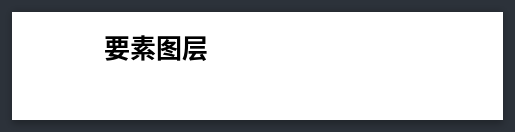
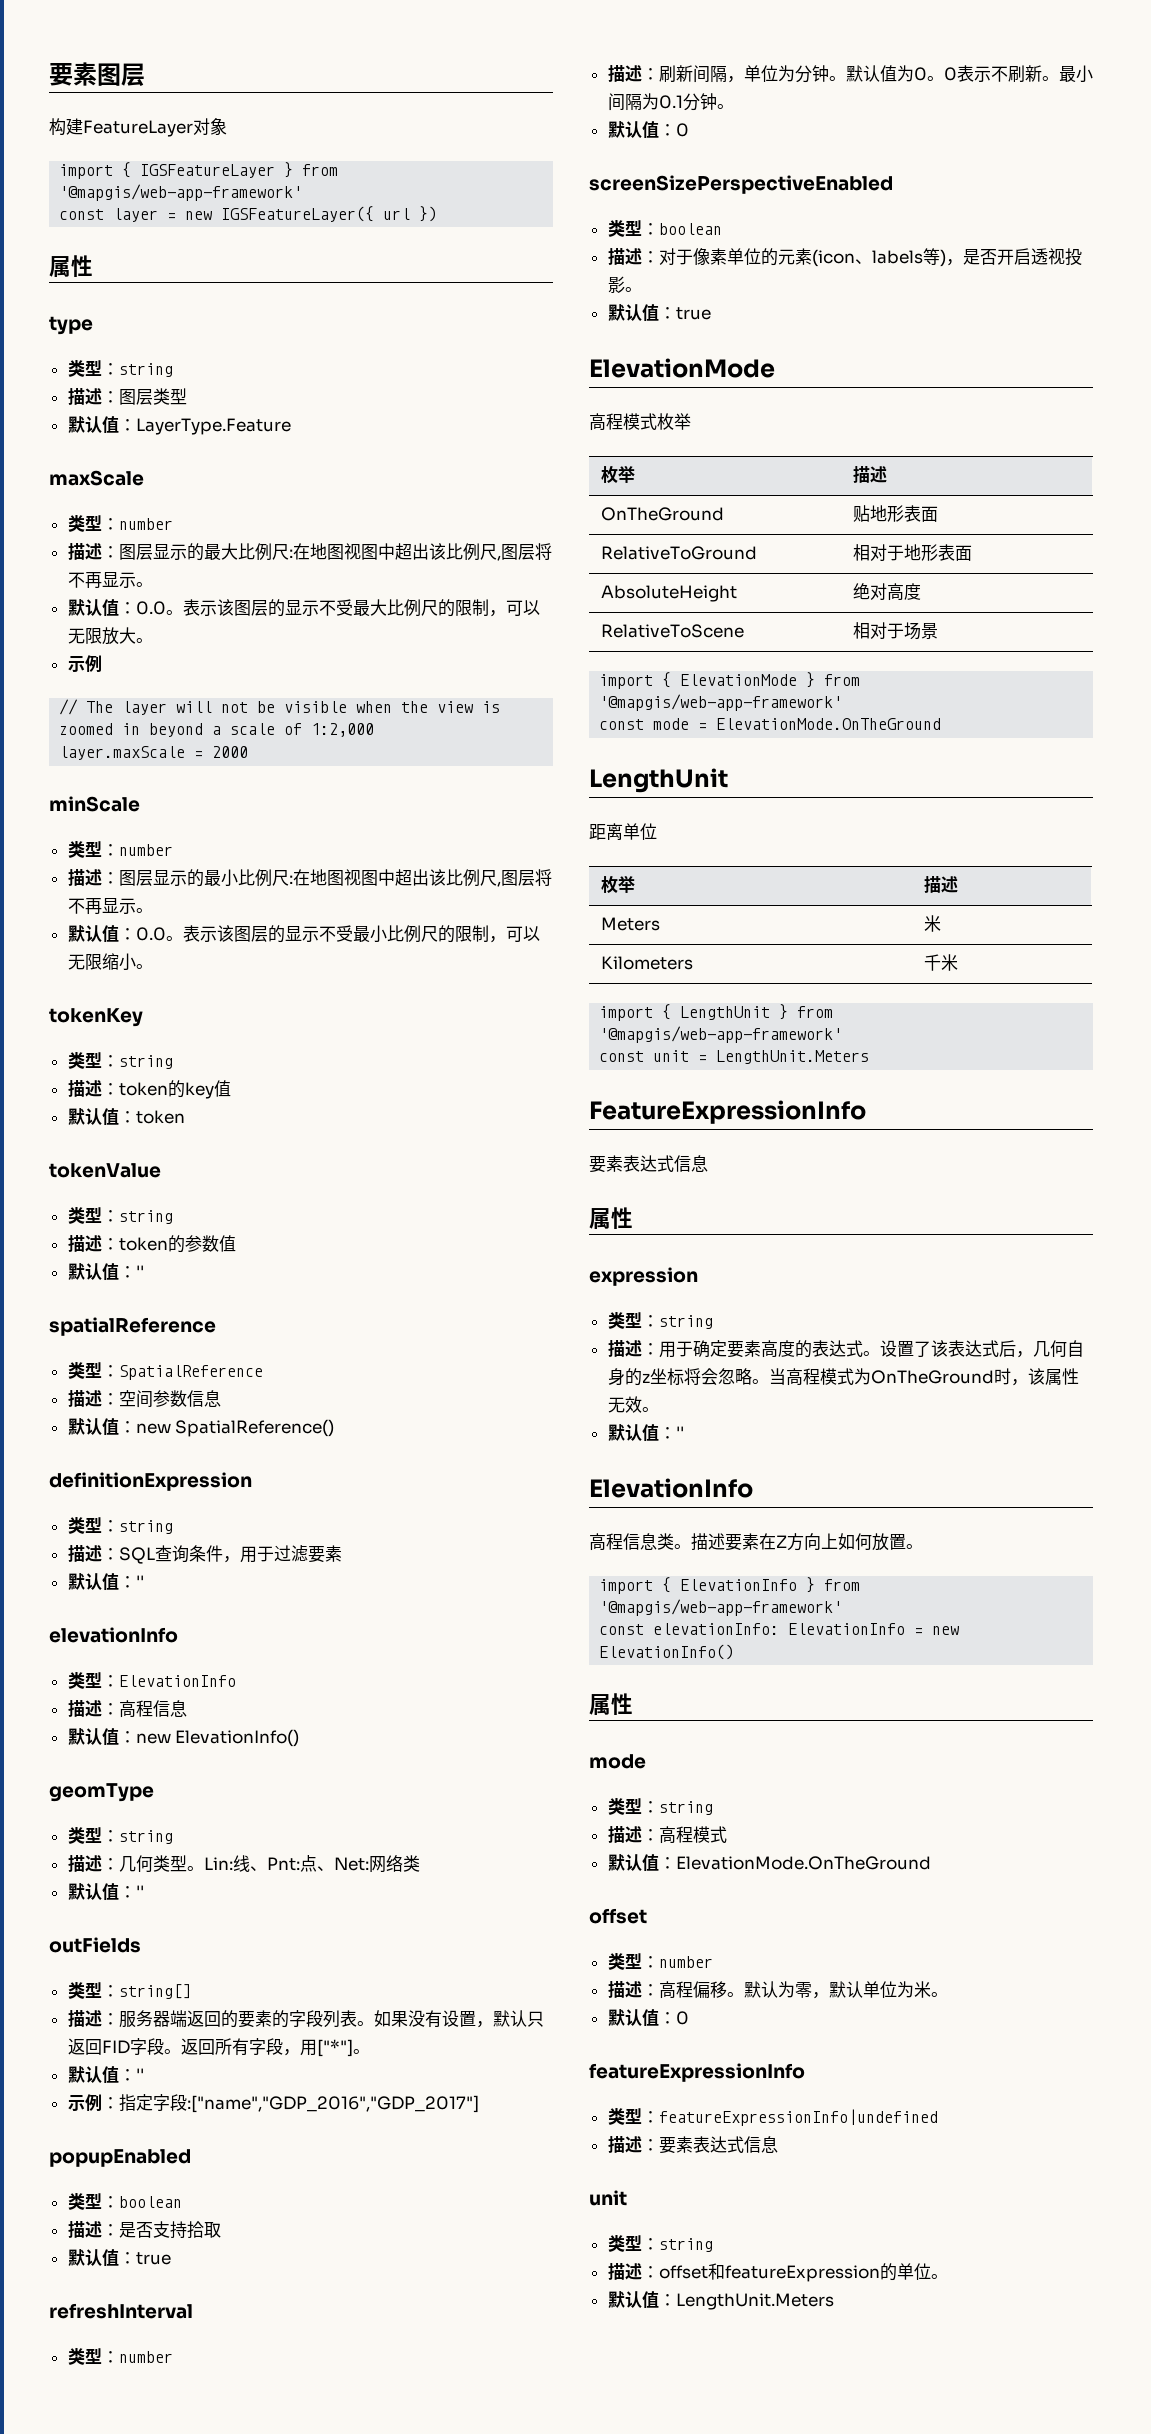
(208, 49) none -> [49,118,227,137] [59,162,339,179] [59,184,303,201] [59,206,438,222] [49,255,93,277] [49,316,93,335] [67,360,173,377] [67,388,187,405] [67,416,291,435] [49,470,144,486] [67,515,173,532] [67,543,552,561] [67,572,153,589] [67,599,540,617] [67,627,153,645] [67,655,102,672] [59,699,501,715] [59,723,375,737] [59,746,249,760] [49,796,140,812] [67,841,173,858] [67,869,552,887] [67,898,153,915] [67,925,540,943] [67,953,153,971] [49,1008,143,1027] [67,1052,173,1069] [67,1080,231,1099] [67,1108,185,1126] [49,1163,161,1178] [67,1207,173,1224] [67,1235,236,1253] [67,1263,144,1281] [49,1317,216,1336] [67,1362,263,1380] [67,1390,221,1408] [67,1418,335,1437] [49,1472,252,1491] [67,1517,173,1534] [67,1545,342,1564] [67,1573,144,1591] [49,1627,178,1643] [67,1672,236,1689] [67,1700,187,1718] [67,1728,300,1747] [49,1783,154,1802] [67,1827,173,1844] [67,1855,420,1873] [67,1883,144,1901] [49,1937,141,1953] [67,1982,191,1999] [67,2010,544,2028] [67,2038,370,2057] [67,2066,144,2084] [67,2094,479,2113] [49,2149,191,2167] [67,2193,182,2210] [67,2221,221,2239] [67,2249,171,2267] [49,2303,193,2319] [67,2348,173,2365] [607,65,1093,83] [607,93,734,111] [607,121,689,139] [589,175,893,194] [607,220,722,237] [607,248,1082,267] [607,276,642,293] [607,304,711,322] [589,358,775,378] [589,413,691,431] [600,465,635,483] [852,466,887,483] [600,507,724,521] [852,505,938,522] [600,546,757,560] [852,544,972,561] [600,585,737,602] [852,583,921,601] [600,624,744,638] [852,622,938,640] [599,672,861,689] [599,694,843,711] [599,718,942,730] [589,768,728,793] [589,823,657,840] [600,875,635,893] [923,876,958,893] [600,917,660,931] [923,915,941,932] [600,956,693,970] [923,954,958,971] [599,1004,834,1021] [599,1026,843,1043] [599,1050,870,1064] [589,1100,866,1124] [589,1155,708,1173] [589,1207,633,1229] [589,1267,698,1286] [607,1312,713,1329] [607,1340,1084,1358] [607,1368,1079,1386] [607,1396,659,1413] [607,1424,684,1442] [589,1478,753,1498] [589,1533,923,1551] [599,1577,861,1594] [599,1599,843,1616] [599,1623,960,1635] [599,1644,735,1660] [589,1693,633,1715] [589,1754,646,1769] [607,1798,713,1815] [607,1826,727,1844] [607,1854,931,1872] [589,1908,647,1924] [607,1953,713,1970] [607,1981,948,1999] [607,2009,689,2027] [589,2063,805,2082] [607,2108,938,2126] [607,2136,778,2154] [589,2190,627,2206] [607,2235,713,2252] [607,2263,948,2282] [607,2291,834,2310] // 构建FeatureLayer对象 // import { IGSFeatureLayer } from '@mapgis/web-app-framework' // const layer = new IGSFeatureLayer({ url }) // 属性 // type // 类型：string // 描述：图层类型 // 默认值：LayerType.Feature // maxScale // 类型：number // 描述：图层显示的最大比例尺:在地图视图中超出该比例尺,图层将不再显示。 // 默认值：0.0。表示该图层的显示不受最大比例尺的限制，可以无限放大。 // 示例 // // The layer will not be visible when the view is zoomed in beyond a scale of 1:2,000 // layer.maxScale = 2000 // minScale // 类型：number // 描述：图层显示的最小比例尺:在地图视图中超出该比例尺,图层将不再显示。 // 默认值：0.0。表示该图层的显示不受最小比例尺的限制，可以无限缩小。 // tokenKey // 类型：string // 描述：token的key值 // 默认值：token // tokenValue // 类型：string // 描述：token的参数值 // 默认值：'' // spatialReference // 类型：SpatialReference // 描述：空间参数信息 // 默认值：new SpatialReference() // definitionExpression // 类型：string // 描述：SQL查询条件，用于过滤要素 // 默认值：'' // elevationInfo // 类型：ElevationInfo // 描述：高程信息 // 默认值：new ElevationInfo() // geomType // 类型：string // 描述：几何类型。Lin:线、Pnt:点、Net:网络类 // 默认值：'' // outFields // 类型：string[] // 描述：服务器端返回的要素的字段列表。如果没有设置，默认只返回FID字段。返回所有字段，用["*"]。 // 默认值：'' // 示例：指定字段:["name","GDP_2016","GDP_2017"] // popupEnabled // 类型：boolean // 描述：是否支持拾取 // 默认值：true // refreshInterval // 类型：number // 描述：刷新间隔，单位为分钟。默认值为0。0表示不刷新。最小间隔为0.1分钟。 // 默认值：0 // screenSizePerspectiveEnabled // 类型：boolean // 描述：对于像素单位的元素(icon、labels等)，是否开启透视投影。 // 默认值：true // ElevationMode // 高程模式枚举 // 枚举 | 描述 // OnTheGround | 贴地形表面 // RelativeToGround | 相对于地形表面 // AbsoluteHeight | 绝对高度 // RelativeToScene | 相对于场景 // import { ElevationMode } from '@mapgis/web-app-framework' // const mode = ElevationMode.OnTheGround // LengthUnit // 距离单位 // 枚举 | 描述 // Meters | 米 // Kilometers | 千米 // import { LengthUnit } from '@mapgis/web-app-framework' // const unit = LengthUnit.Meters // FeatureExpressionInfo // 要素表达式信息 // 属性 // expression // 类型：string // 描述：用于确定要素高度的表达式。设置了该表达式后，几何自身的z坐标将会忽略。当高程模式为OnTheGround时，该属性无效。 // 默认值：'' // ElevationInfo // 高程信息类。描述要素在Z方向上如何放置。 // import { ElevationInfo } from '@mapgis/web-app-framework' // const elevationInfo: ElevationInfo = new ElevationInfo() // 属性 // mode // 类型：string // 描述：高程模式 // 默认值：ElevationMode.OnTheGround // offset // 类型：number // 描述：高程偏移。默认为零，默认单位为米。 // 默认值：0 // featureExpressionInfo // 类型：featureExpressionInfo|undefined // 描述：要素表达式信息 // unit // 类型：string // 描述：offset和featureExpression的单位。 // 默认值：LengthUnit.Meters

